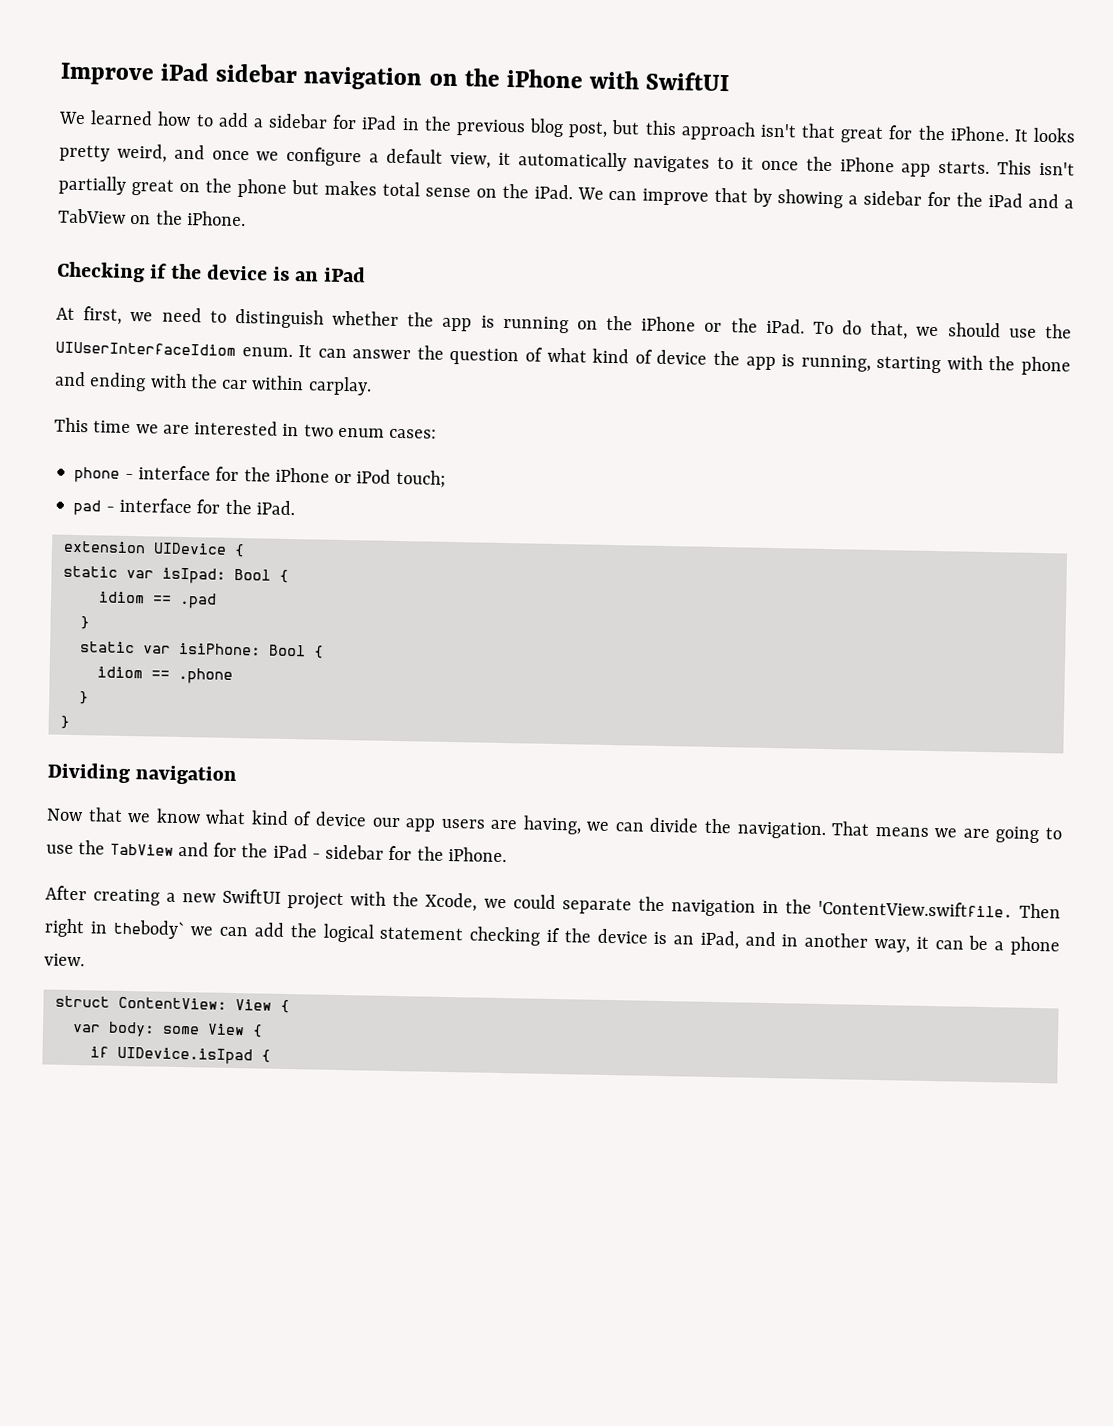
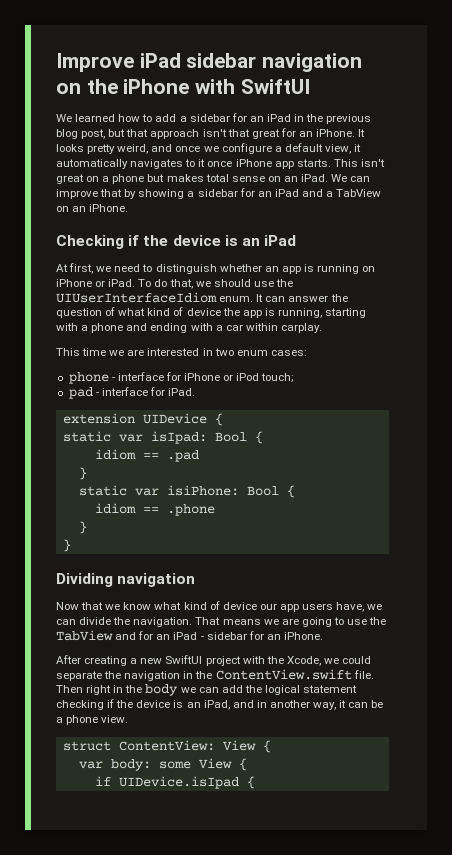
(358, 122) none -> [249,116,264,122] an
[644,120,677,136] this -> [126,129,149,137] that
[917,125,946,141] the -> [298,131,313,137] an
[805,156,833,172] the -> (233, 164) none
[58,175,126,195] partially -> (385, 163) none
[204,178,232,193] the -> [102,176,110,182] a
[501,183,529,199] the -> [283,176,298,182] an
[956,192,984,207] the -> [257,191,272,197] an
[155,210,183,225] the -> [72,206,87,212] an
[407,312,435,327] the -> [264,266,279,272] an
[606,315,758,333] the iPhone or the -> [56,279,106,287] iPhone or
[988,356,1016,371] the -> [81,325,89,331] a
[190,374,218,389] the -> [215,325,223,331] a
[243,467,271,482] the -> (181, 376) none
[224,499,252,515] the -> (165, 391) none
[490,815,582,835] are having, -> [336,602,365,612] have,
[241,843,269,858] the -> [156,634,171,640] an
[416,846,444,861] the -> [266,634,281,640] an
[817,899,1013,918] 'ContentView.swiftfile. -> [215,669,374,680] ContentView.swift file.
[112,919,186,940] thebody` -> [125,684,179,696] the body

